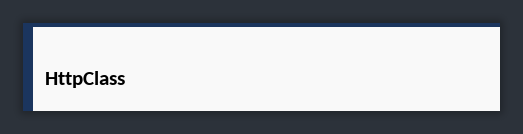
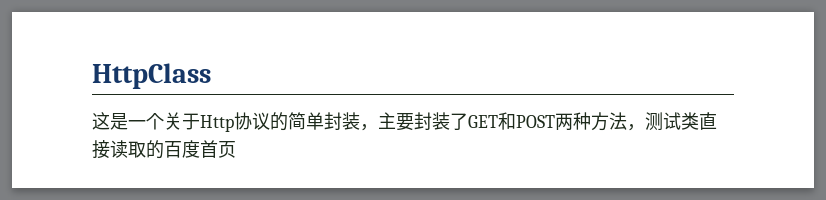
(125, 79) none -> [92,112,717,132] [92,140,236,159] // 这是一个关于Http协议的简单封装，主要封装了GET和POST两种方法，测试类直接读取的百度首页

